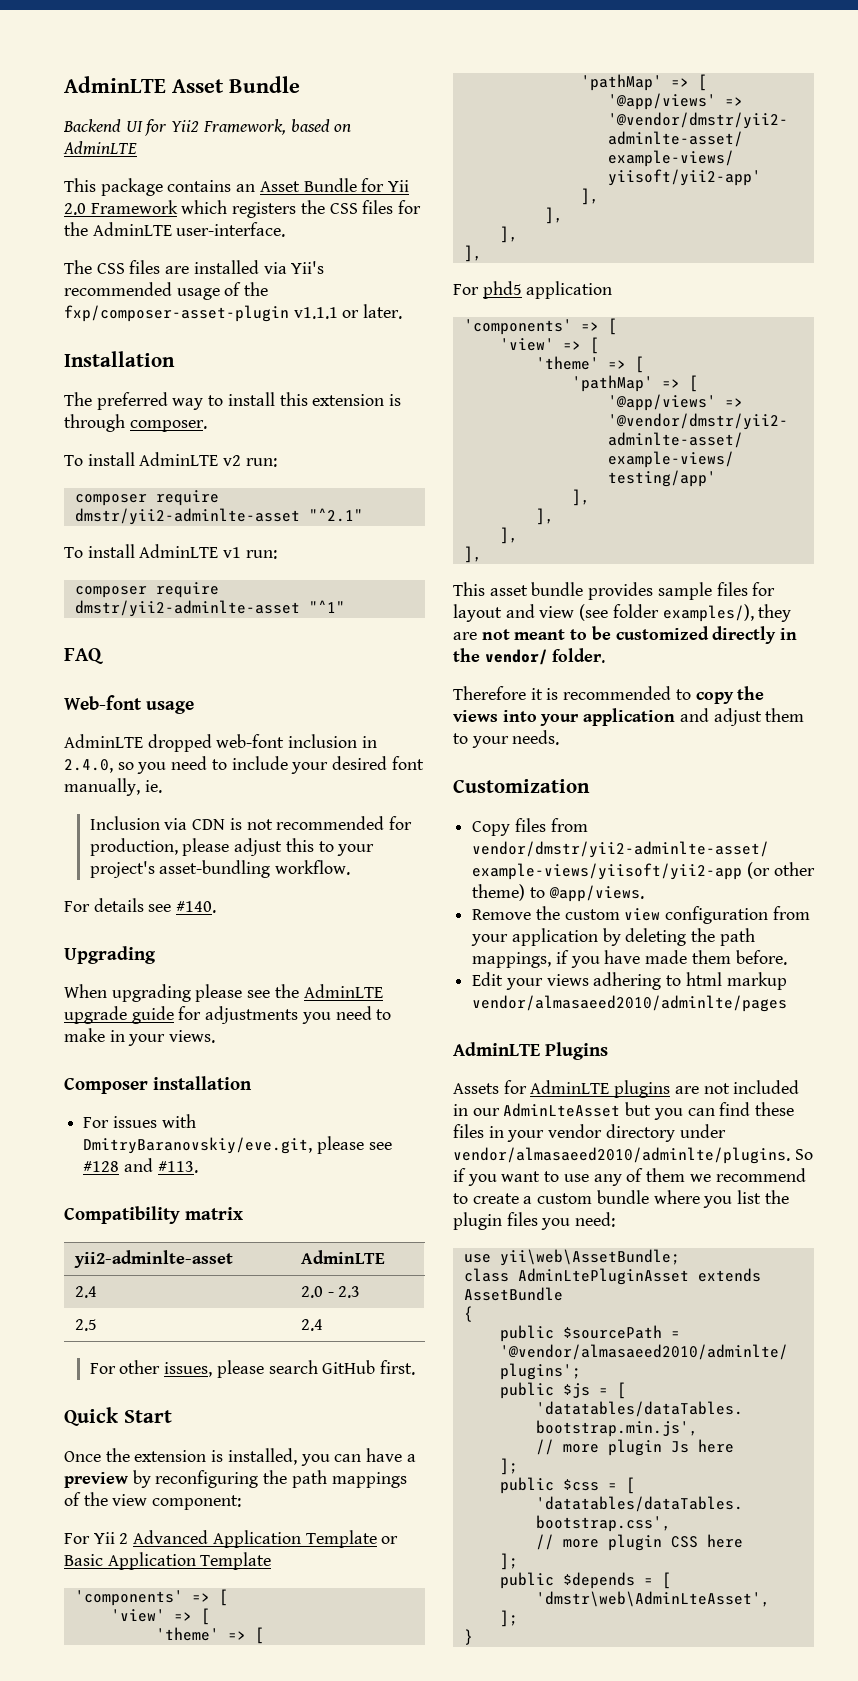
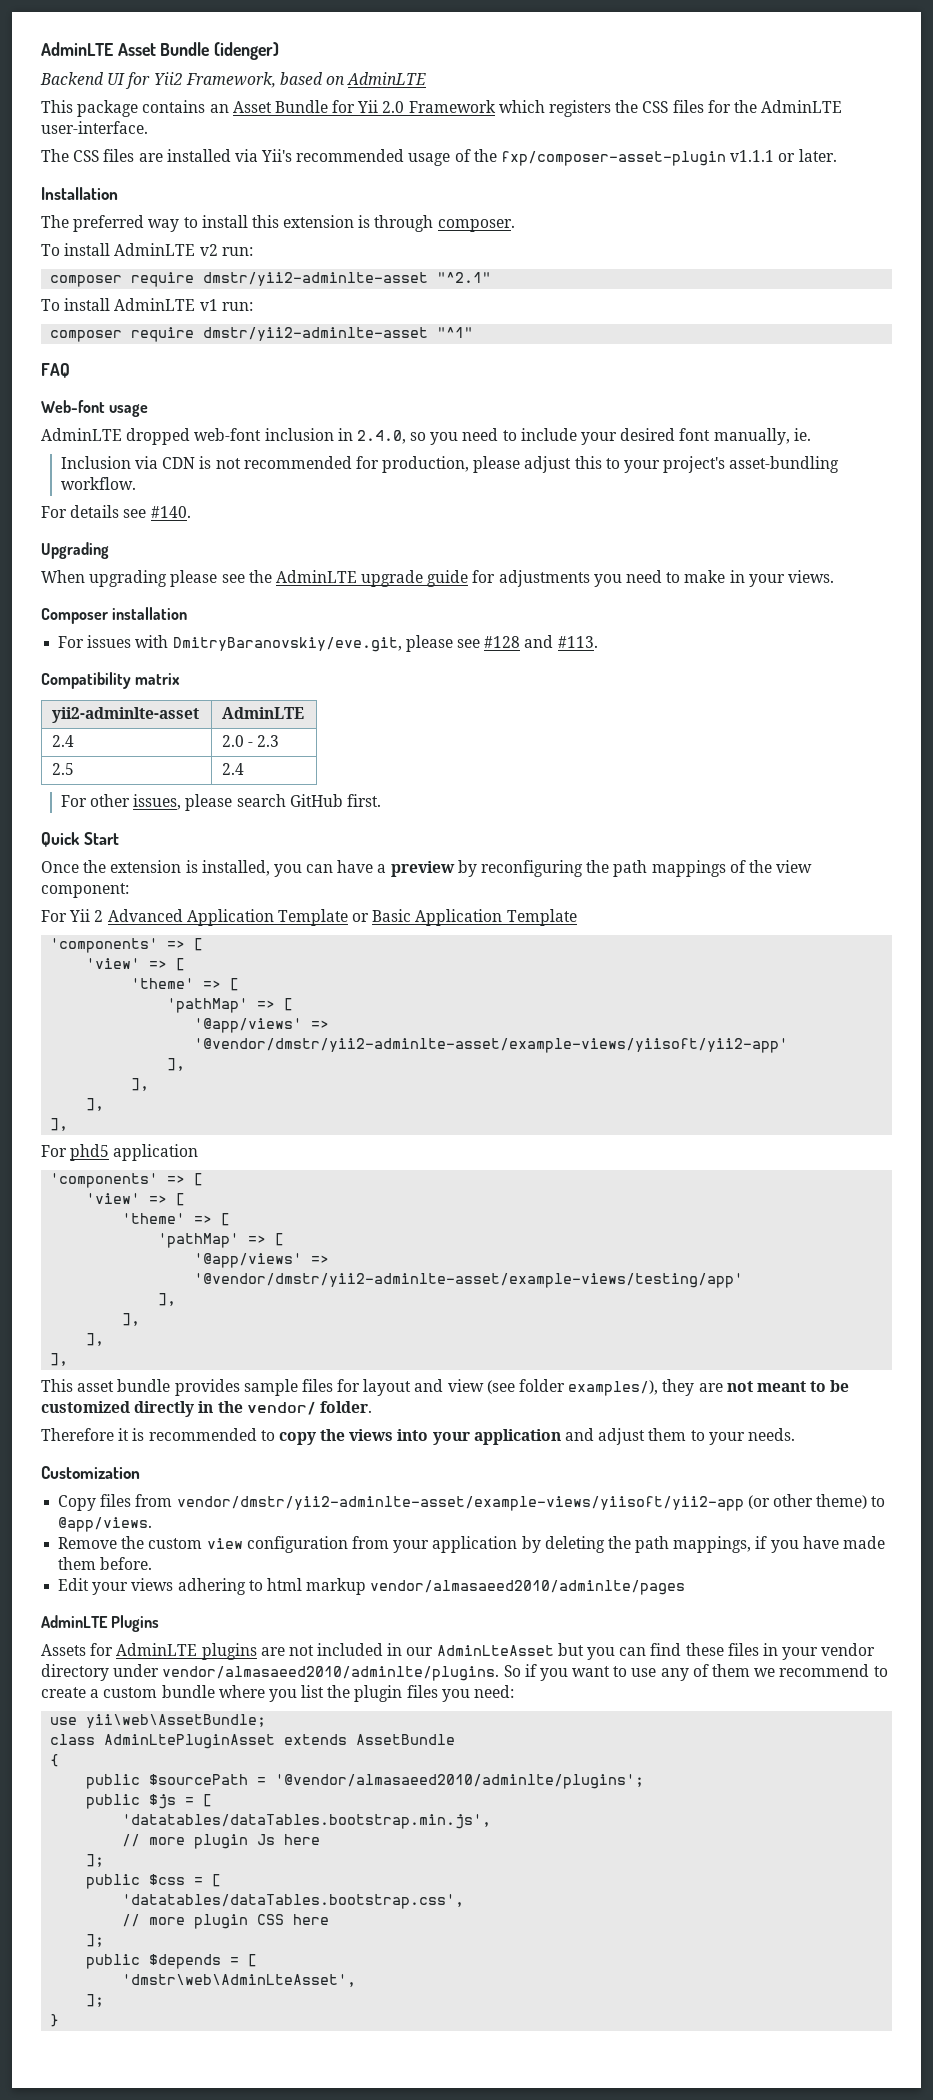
(300, 84) none -> [214,42,280,60] (idenger)

